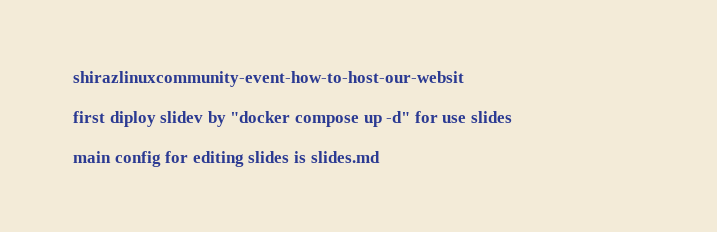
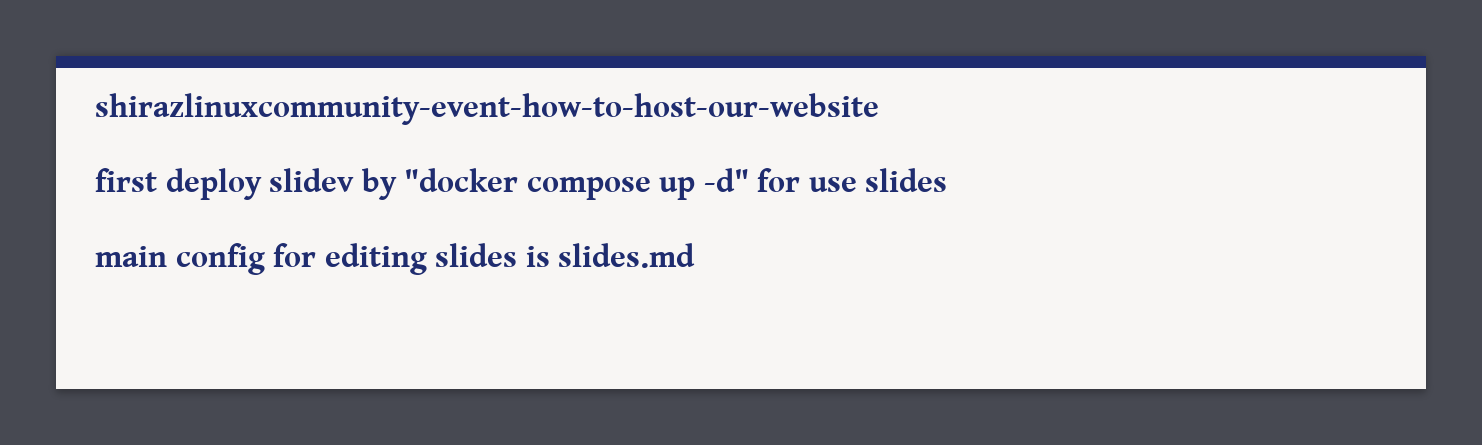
[73,71,464,87] shirazlinuxcommunity-event-how-to-host-our-websit -> [95,93,879,125] shirazlinuxcommunity-event-how-to-host-our-website
[109,111,156,127] diploy -> [165,168,262,200] deploy

